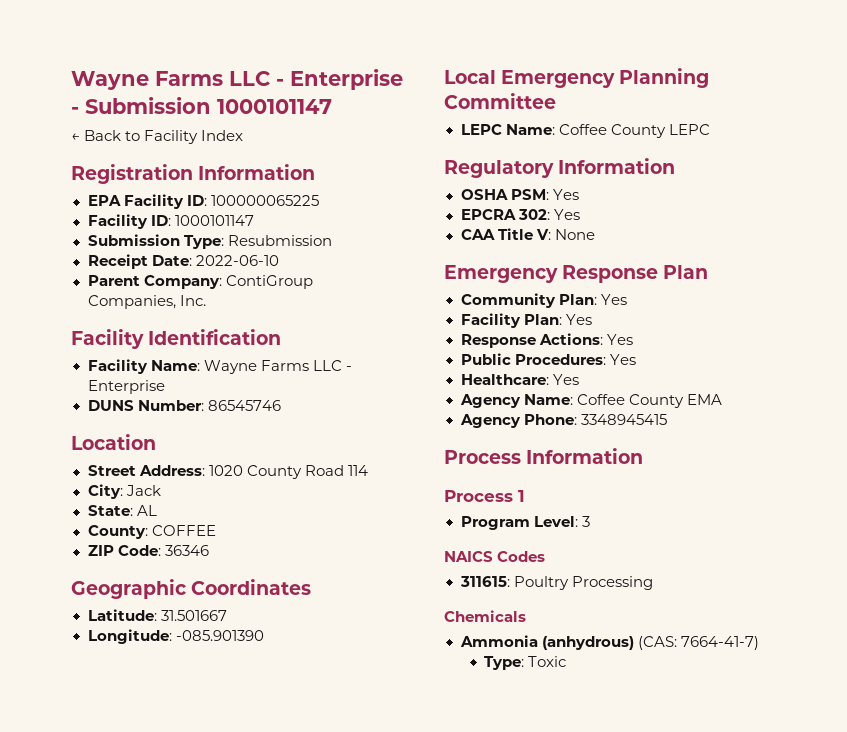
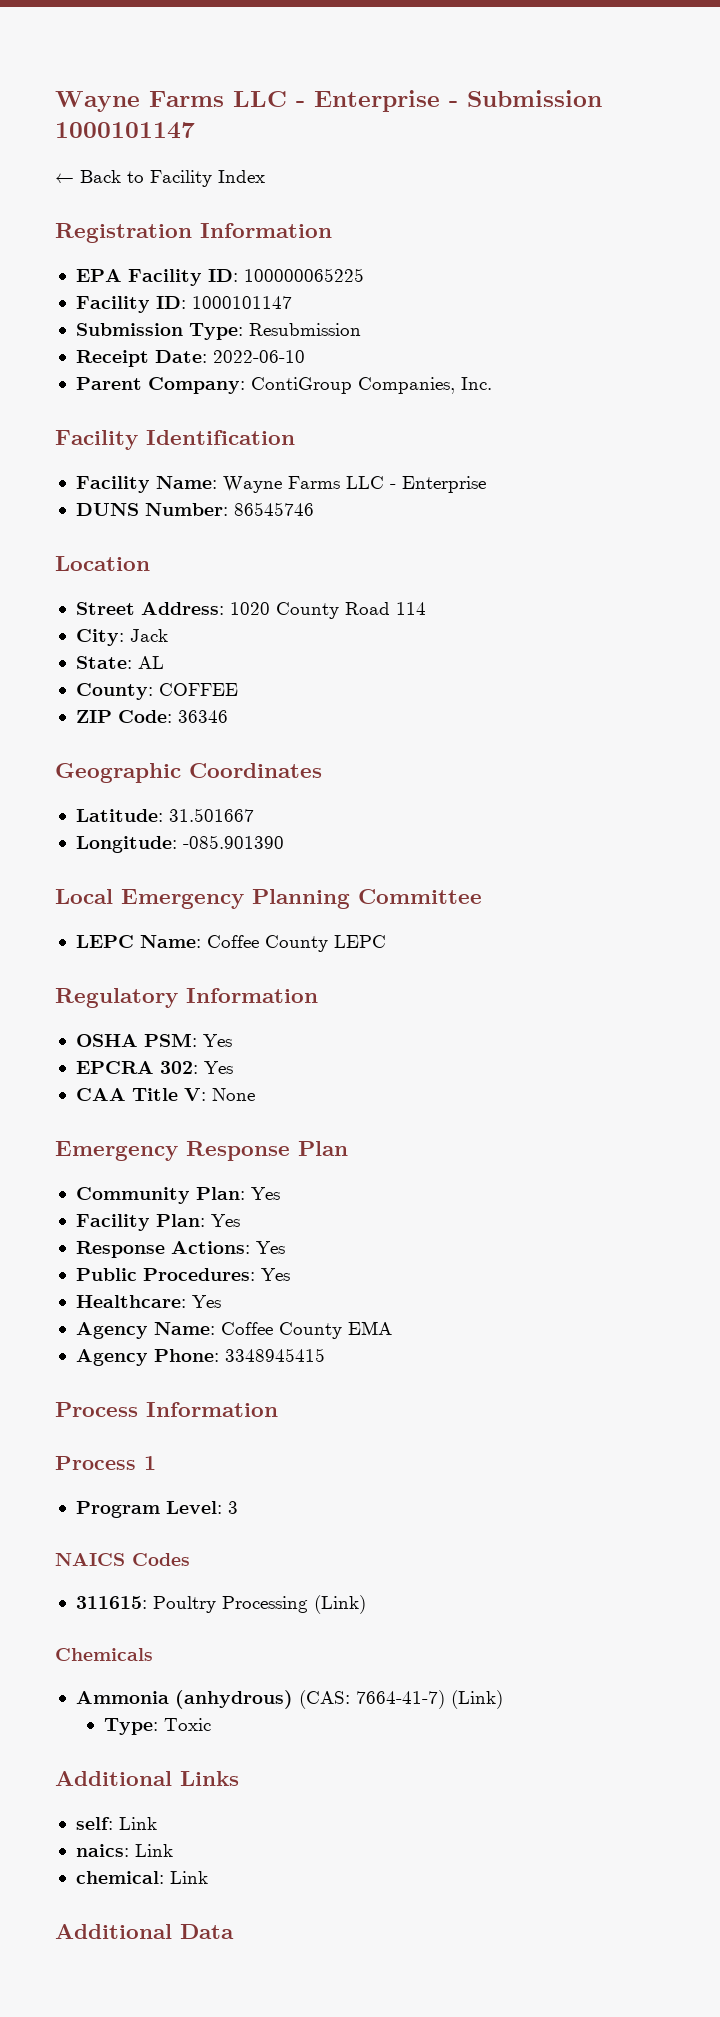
(653, 583) none -> [313,1595,366,1614] (Link)
(759, 643) none -> [450,1690,503,1709] (Link)
(567, 661) none -> [55,1771,239,1786] [75,1817,157,1830] [75,1844,173,1857] [75,1871,208,1884] [55,1924,234,1939] // Additional Links // self: Link // naics: Link // chemical: Link // Additional Data

